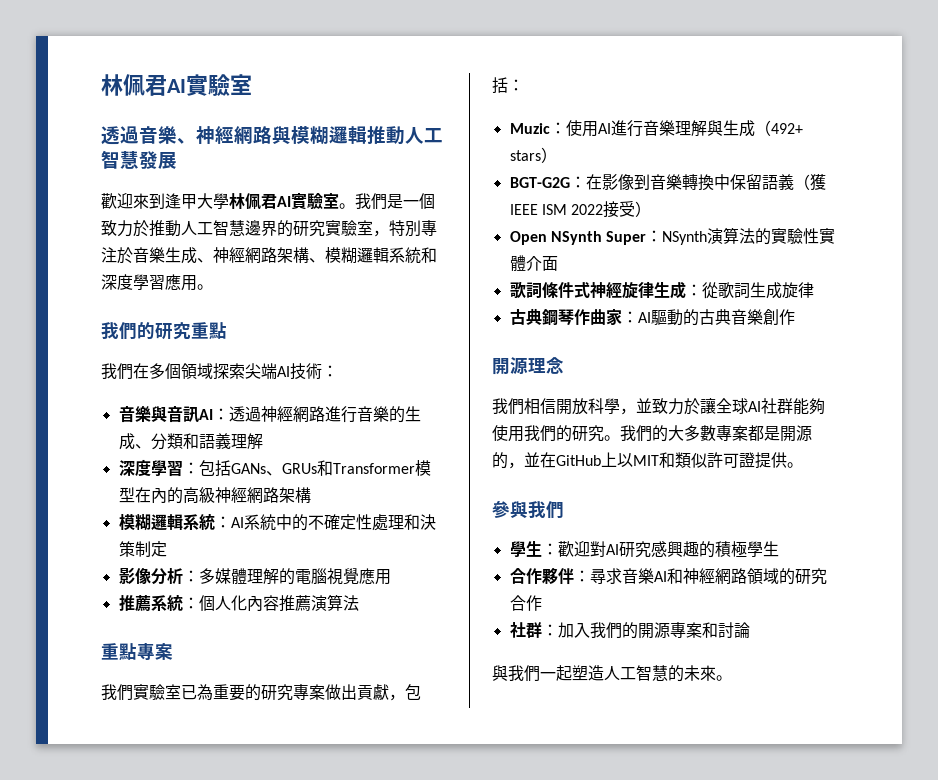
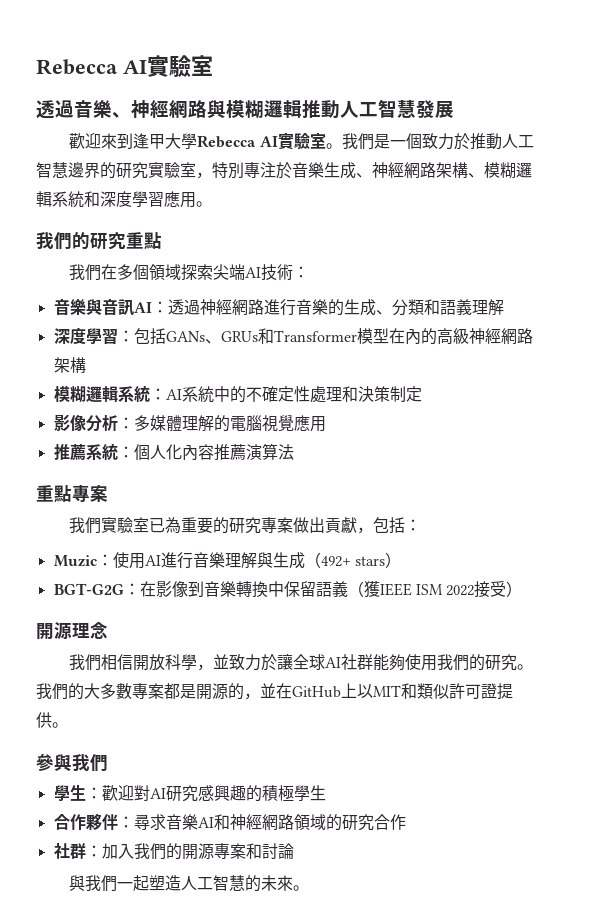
[101,74,167,96] 林佩君 -> [36,59,118,75] Rebecca
[229,193,277,210] 林佩君 -> [197,135,257,148] Rebecca
[509,227,836,245] [509,255,558,271] [509,281,814,299] [509,308,795,326] // Open NSynth Super：NSynth演算法的實驗性實體介面 // 歌詞條件式神經旋律生成：從歌詞生成旋律 // 古典鋼琴作曲家：AI驅動的古典音樂創作 -> (523, 589) none

